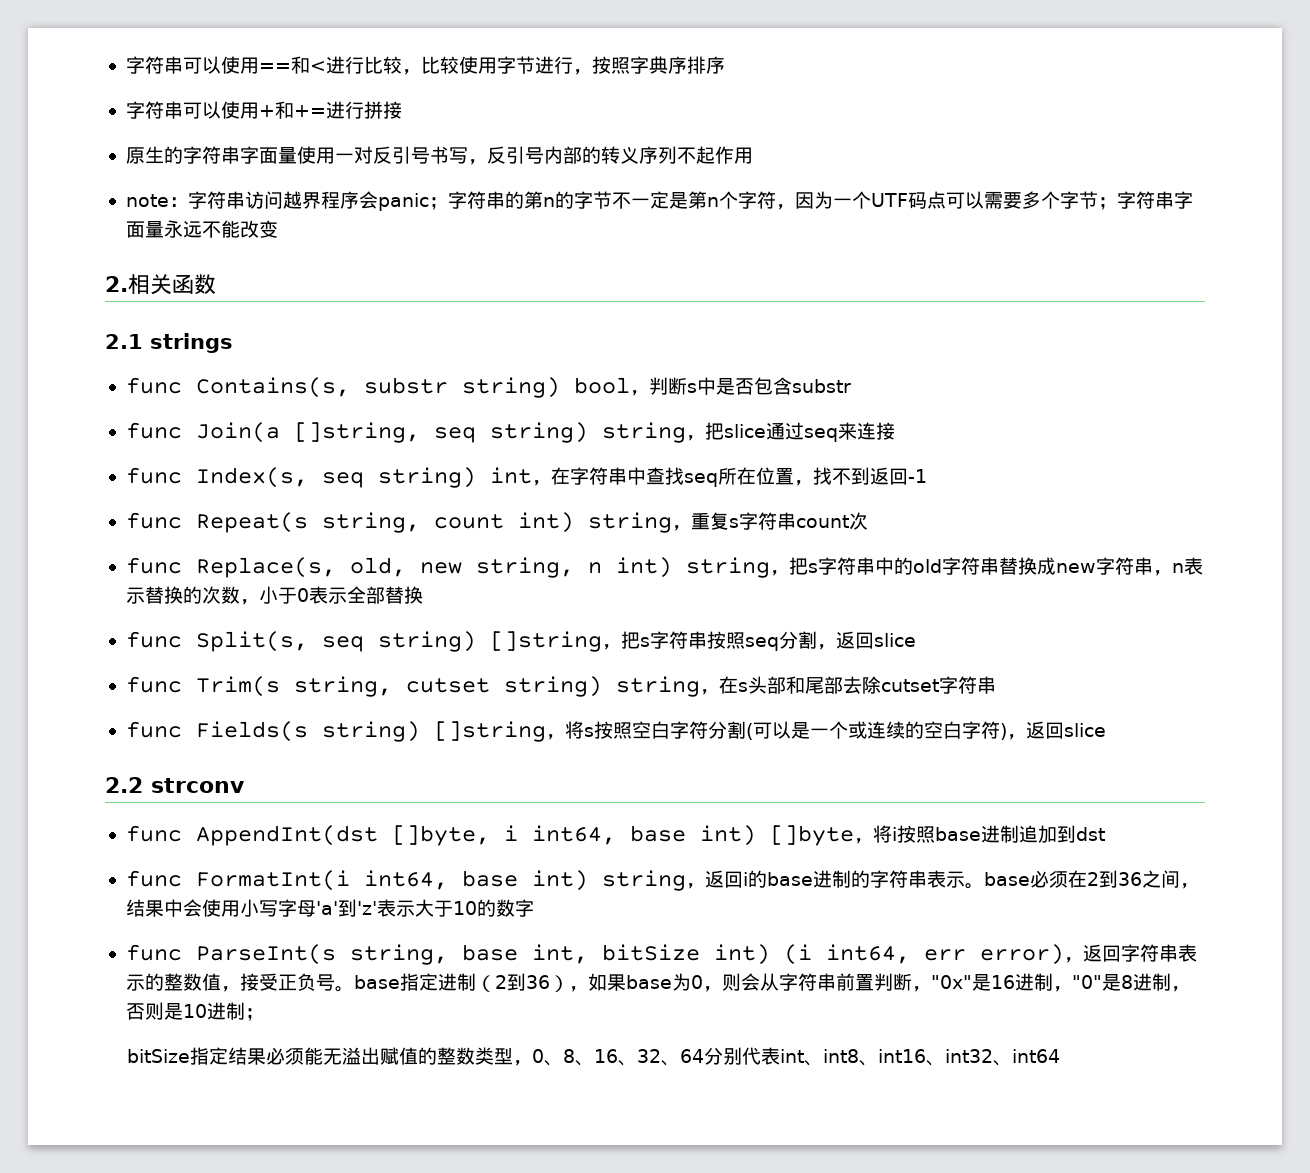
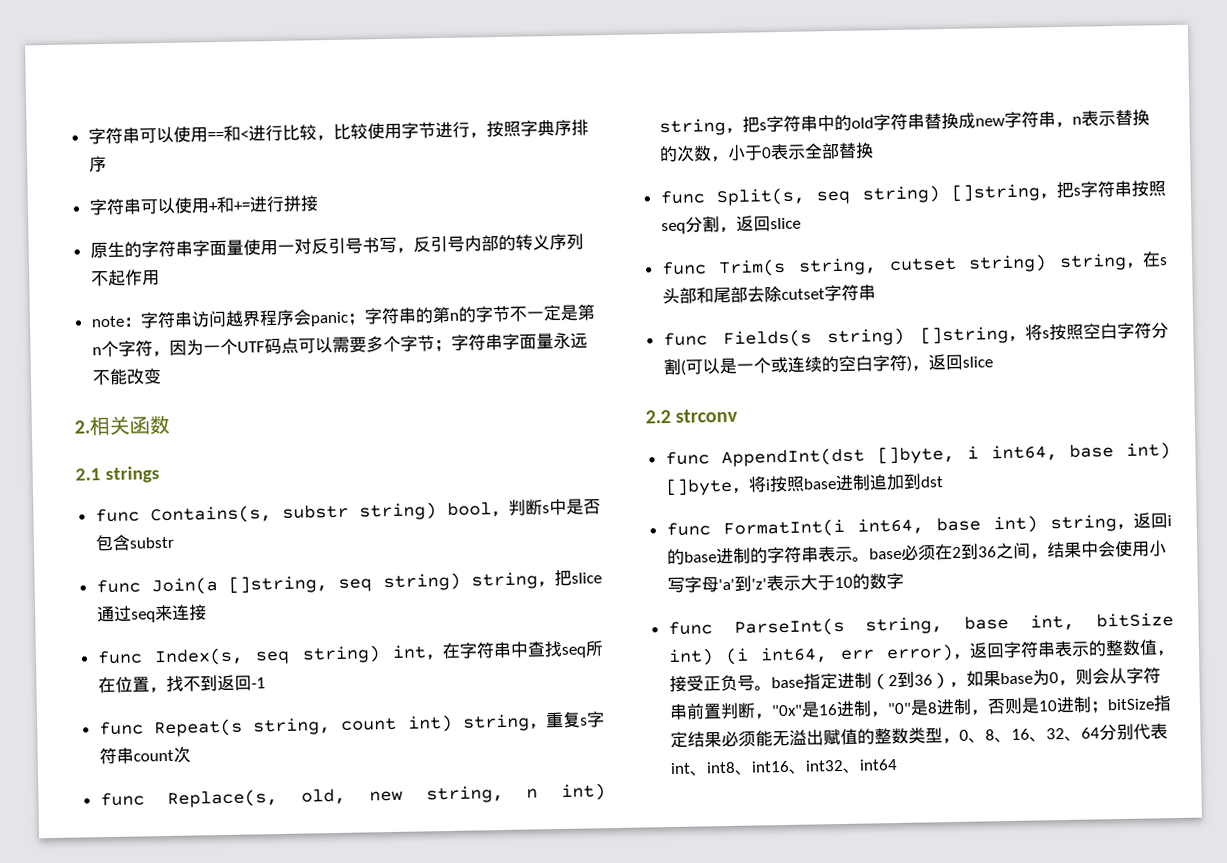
(264, 1014) // -> (1109, 707) none

